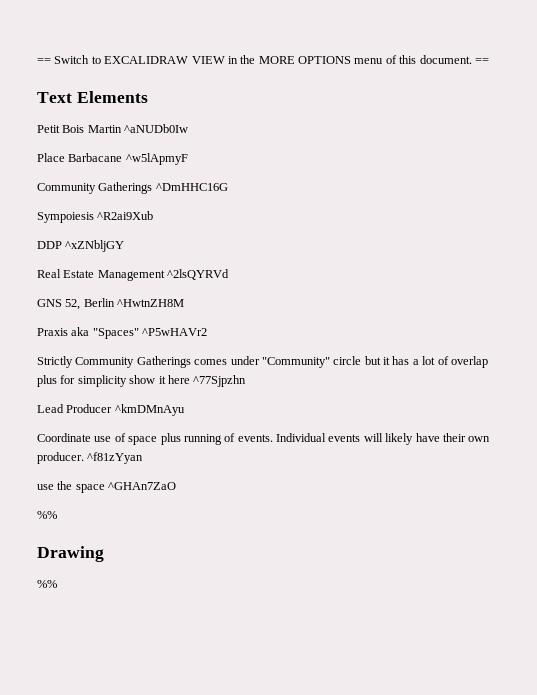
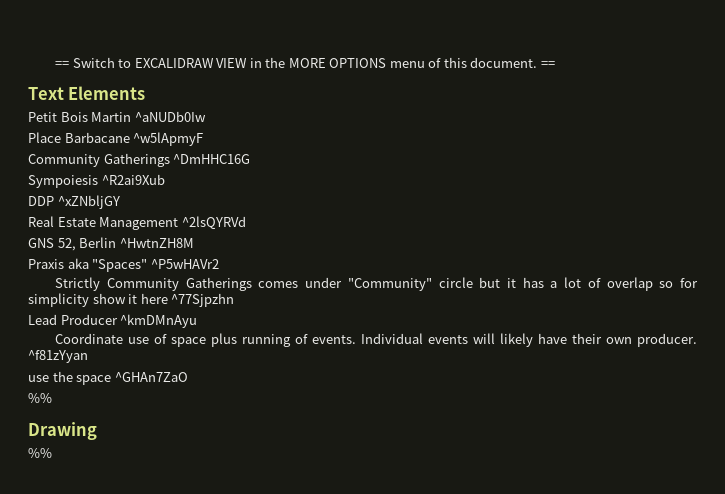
[37,375,57,387] plus -> [659,281,674,288] so

